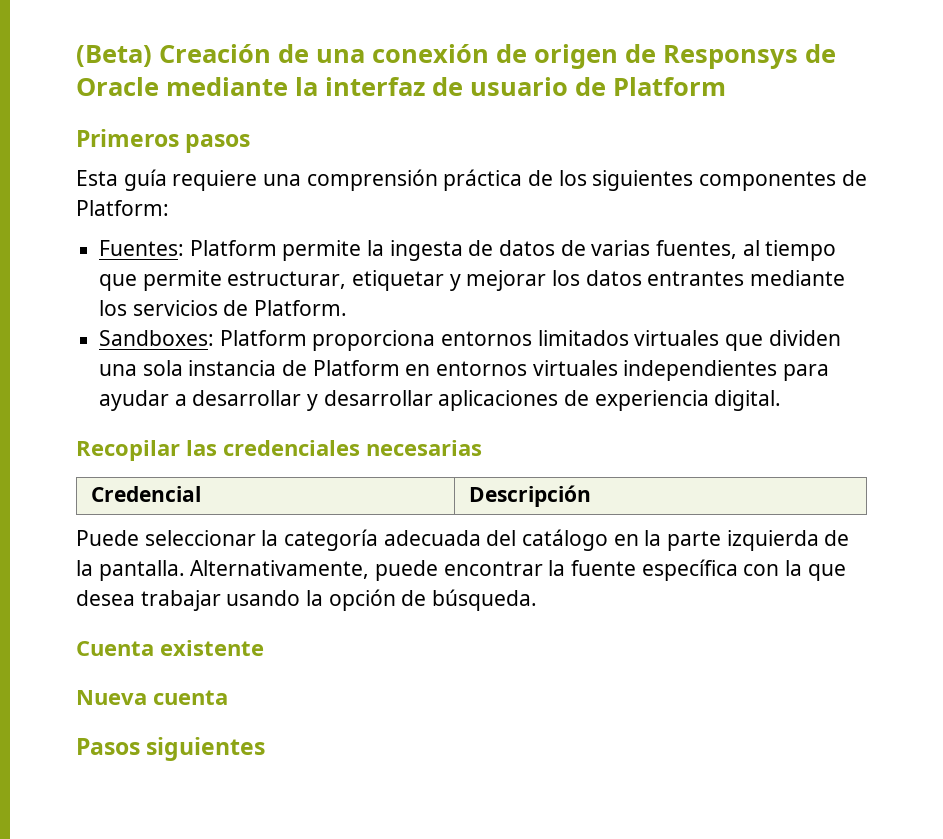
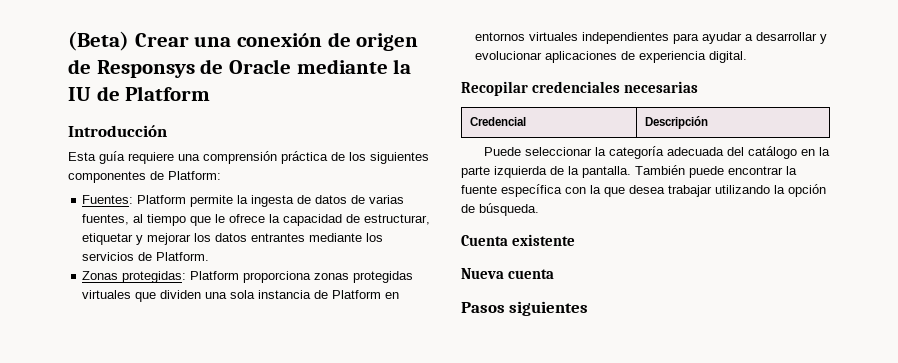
[159,44,309,63] Creación de -> [134,33,189,47] Crear
[325,77,568,96] interfaz de usuario -> [68,87,91,101] IU
[76,129,251,153] Primeros pasos -> [68,125,167,137] Introducción
[142,270,222,291] permite -> [215,214,361,226] le ofrece la capacidad de
[99,330,629,351] Sandboxes: Platform proporciona entornos limitados -> [82,271,414,283] Zonas protegidas: Platform proporciona zonas protegidas
[323,390,433,406] desarrollar -> [475,51,543,60] evolucionar
[186,440,217,456] las -> (528, 88) none
[190,560,370,579] Alternativamente, -> [635,165,685,175] También
[226,590,301,606] usando -> [715,185,770,194] utilizando

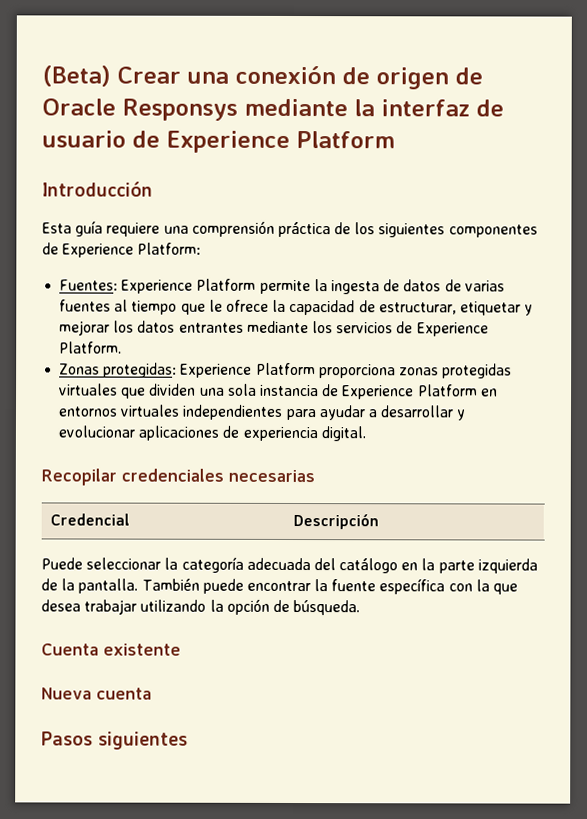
[96,59,412,78] [68,86,120,101] Responsys de Oracle mediante la IU de -> [42,98,504,121] [42,130,290,153] Oracle Responsys mediante la interfaz de usuario de Experience
(164, 175) none -> [62,243,135,258] Experience
(134, 199) none -> [121,279,194,294] Experience
[82,214,130,225] fuentes, -> [59,299,112,312] fuentes
(153, 256) none -> [416,322,489,337] Experience
(187, 277) none -> [180,363,253,378] Experience
(329, 294) none -> [342,385,415,400] Experience

